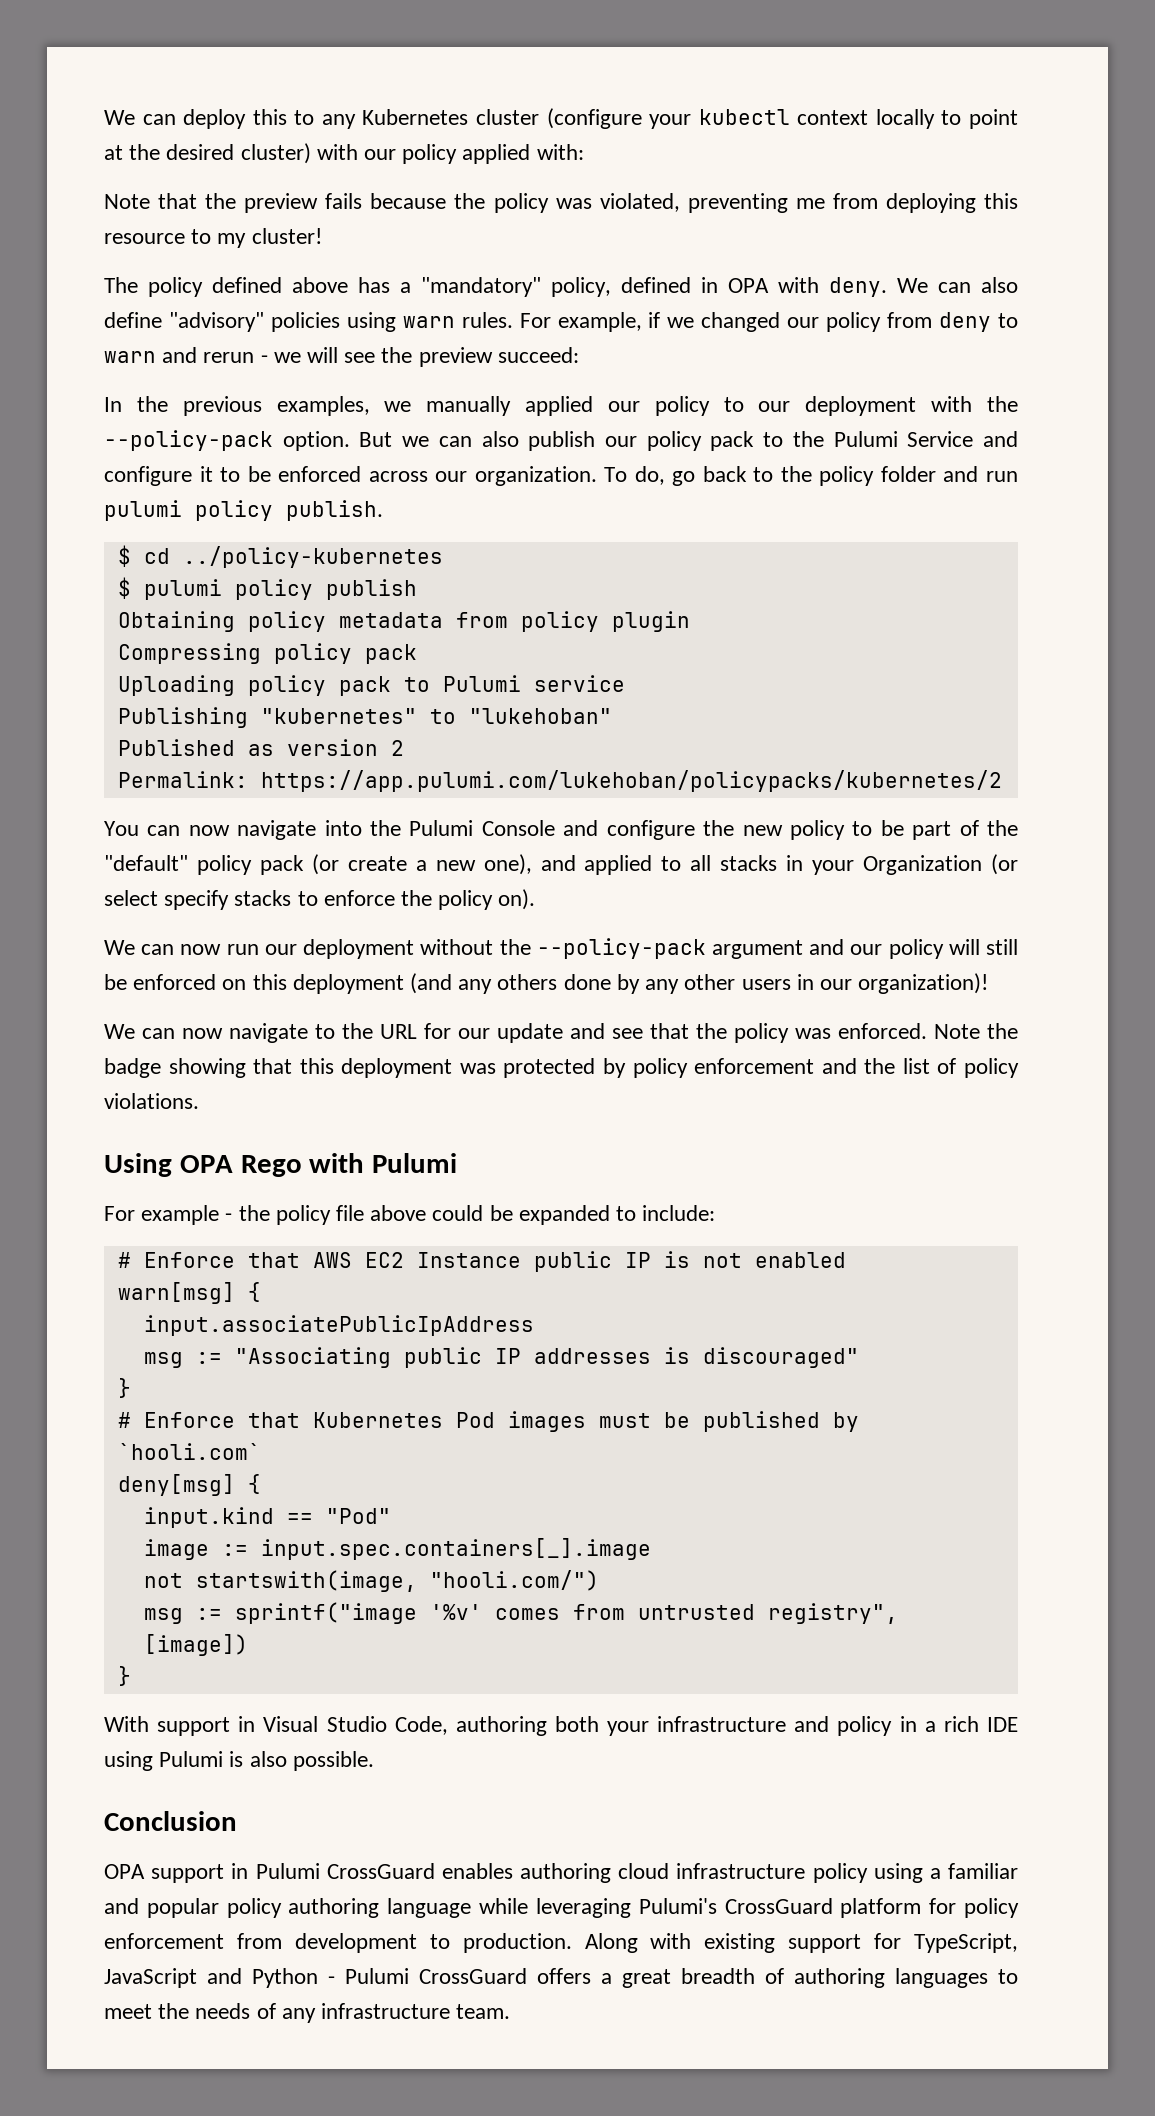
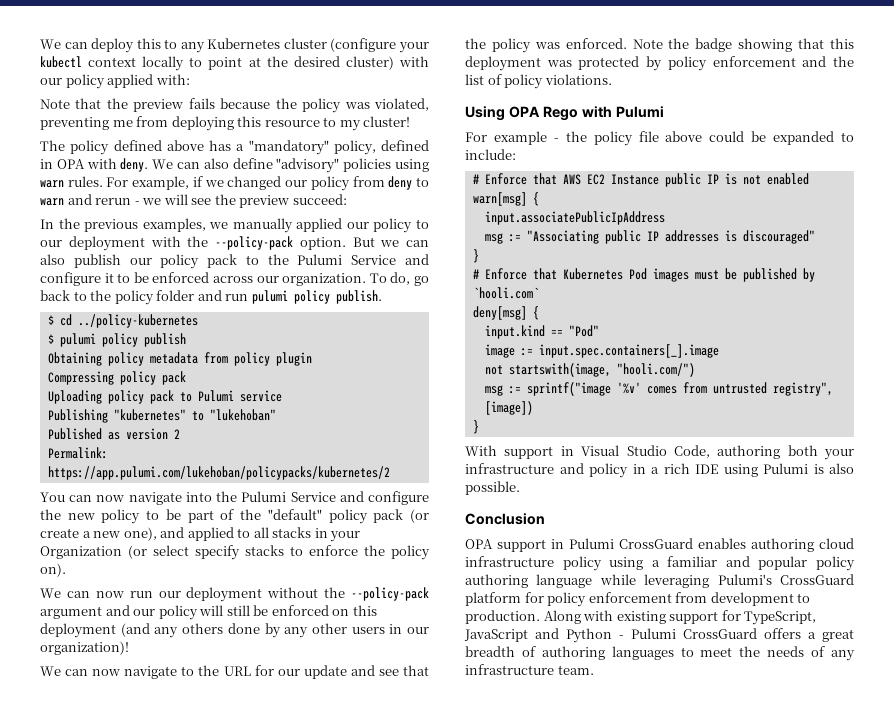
[481,820,555,836] Console -> [290,492,336,502] Service

